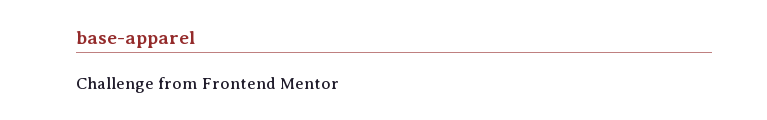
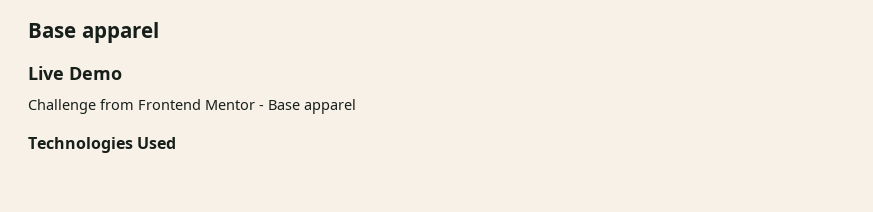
[76,31,195,48] base-apparel -> [28,22,159,43] [28,66,122,80] Base apparel // Live Demo
(340, 83) none -> [259,99,356,114] [28,137,177,153] - Base apparel // Technologies Used

